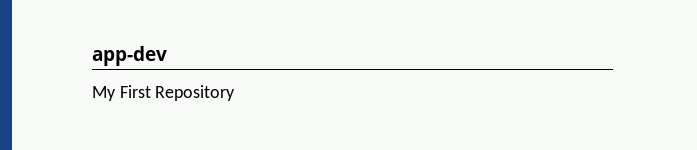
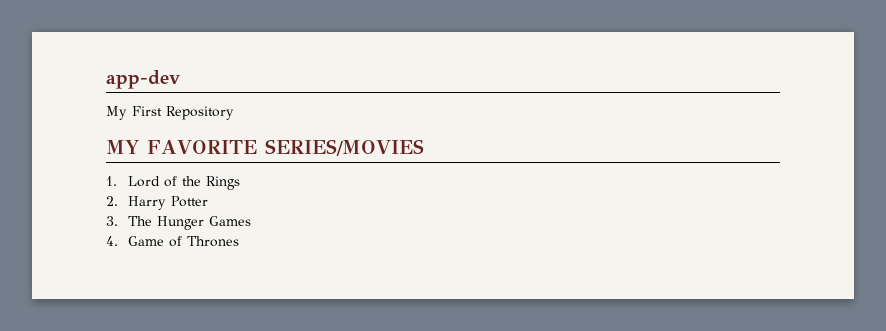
(236, 93) none -> [106,139,424,156] [106,176,240,190] [106,196,208,210] [106,216,251,230] [106,236,239,247] // MY FAVORITE SERIES/MOVIES // 1. Lord of the Rings // 2. Harry Potter // 3. The Hunger Games // 4. Game of Thrones

